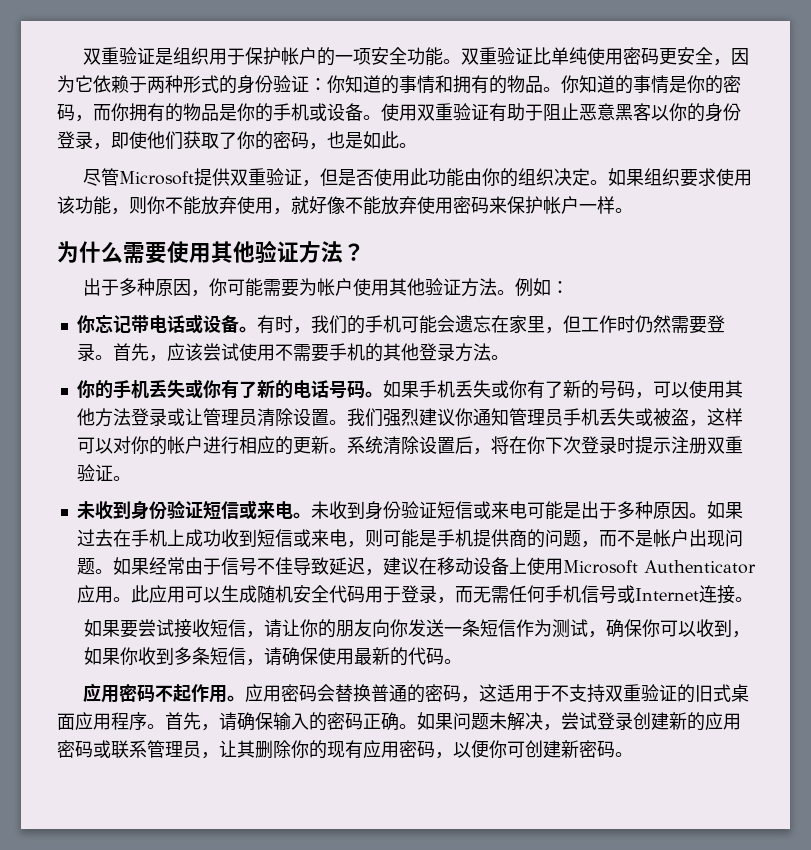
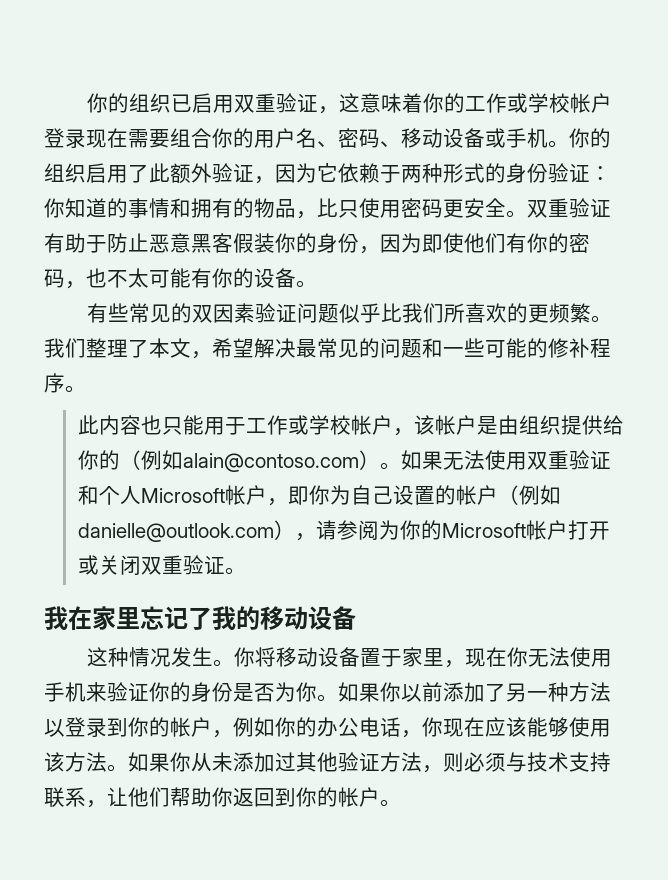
[83,47,714,66] 双重验证是组织用于保护帐户的一项安全功能。双重验证比单纯使用密码更安全 -> [87,93,613,114] [44,128,611,148] [44,163,254,184] 你的组织已启用双重验证，这意味着你的工作或学校帐户登录现在需要组合你的用户名、密码、移动设备或手机。你的组织启用了此额外验证
[543,75,741,94] [57,103,417,122] 。你知道的事情是你的密码，而你拥有的物品是你的手机或设备。使用 -> [296,198,527,219] ，比只使用密码更安全。
[543,103,561,121] 阻 -> [107,233,128,253] 防
[651,103,741,122] [57,131,111,150] 以你的身份登录， -> [233,233,422,254] 假装你的身份，因为
[183,131,237,149] 获取了 -> [506,233,527,253] 有
[345,131,417,149] [83,168,753,187] [57,196,633,215] [57,240,365,264] [83,278,570,297] [76,314,725,334] [76,343,509,362] [76,379,743,399] [76,408,743,427] [76,436,743,455] [76,464,131,482] [76,500,743,520] [76,529,743,548] [76,557,756,576] [76,585,753,604] [84,619,751,638] [84,647,463,666] [83,683,750,703] [57,712,741,731] [57,740,615,759] 是如此。 // 尽管Microsoft提供双重验证，但是否使用此功能由你的组织决定。如果组织要求使用该功能，则你不能放弃使用，就好像不能放弃使用密码来保护帐户一样。 // 为什么需要使用其他验证方法？ // 出于多种原因，你可能需要为帐户使用其他验证方法。例如： // 你忘记带电话或设备。有时，我们的手机可能会遗忘在家里，但工作时仍然需要登录。首先，应该尝试使用不需要手机的其他登录方法。 // 你的手机丢失或你有了新的电话号码。如果手机丢失或你有了新的号码，可以使用其他方法登录或让管理员清除设置。我们强烈建议你通知管理员手机丢失或被盗，这样可以对你的帐户进行相应的更新。系统清除设置后，将在你下次登录时提示注册双重验证。 // 未收到身份验证短信或来电。未收到身份验证短信或来电可能是出于多种原因。如果过去在手机上成功收到短信或来电，则可能是手机提供商的问题，而不是帐户出现问题。如果经常由于信号不佳导致延迟，建议在移动设备上使用Microsoft Authenticator应用。此应用可以生成随机安全代码用于登录，而无需任何手机信号或Internet连接。 // 如果要尝试接收短信，请让你的朋友向你发送一条短信作为测试，确保你可以收到，如果你收到多条短信，请确保使用最新的代码。 // 应用密码不起作用。应用密码会替换普通的密码，这适用于不支持双重验证的旧式桌面应用程序。首先，请确保输入的密码正确。如果问题未解决，尝试登录创建新的应用密码或联系管理员，让其删除你的现有应用密码，以便你可创建新密码 -> [107,268,317,288] [87,303,613,323] [44,338,611,359] [44,373,86,393] [77,415,624,436] [77,450,611,472] [77,485,561,506] [77,520,610,542] [77,555,246,576] [44,606,356,630] [87,647,613,668] [44,682,611,702] [44,717,611,738] [44,752,611,773] [44,787,380,808] 不太可能有你的设备。 // 有些常见的双因素验证问题似乎比我们所喜欢的更频繁。我们整理了本文，希望解决最常见的问题和一些可能的修补程序。 // 此内容也只能用于工作或学校帐户，该帐户是由组织提供给你的（例如alain@contoso.com）。如果无法使用双重验证和个人Microsoft帐户，即你为自己设置的帐户（例如danielle@outlook.com），请参阅为你的Microsoft帐户打开或关闭双重验证。 // 我在家里忘记了我的移动设备 // 这种情况发生。你将移动设备置于家里，现在你无法使用手机来验证你的身份是否为你。如果你以前添加了另一种方法以登录到你的帐户，例如你的办公电话，你现在应该能够使用该方法。如果你从未添加过其他验证方法，则必须与技术支持联系，让他们帮助你返回到你的帐户

